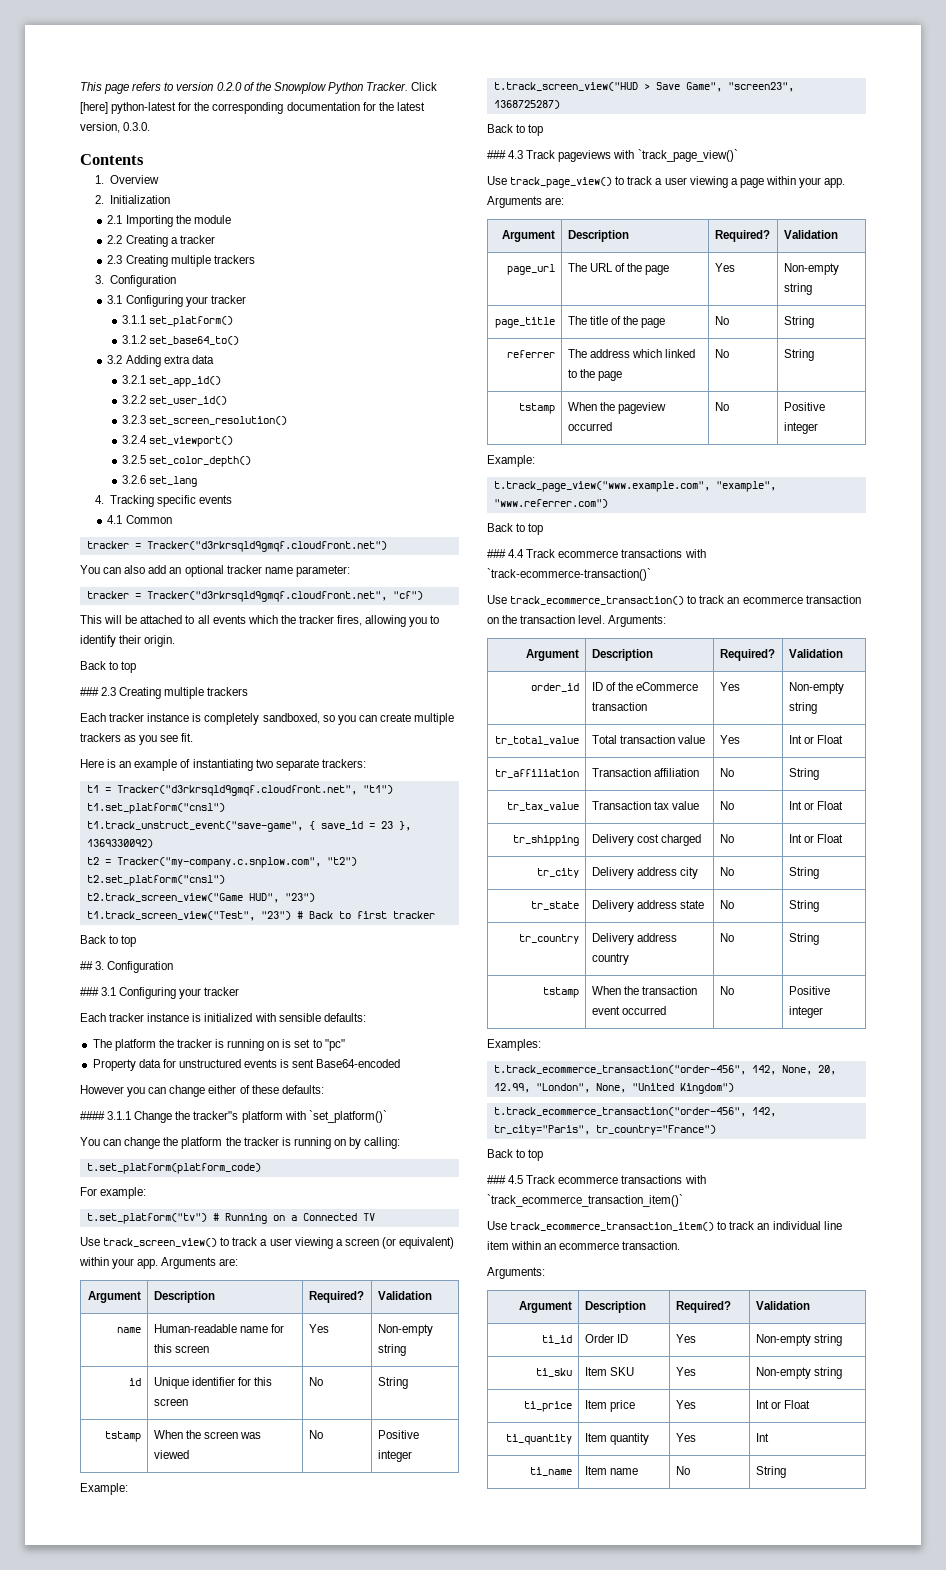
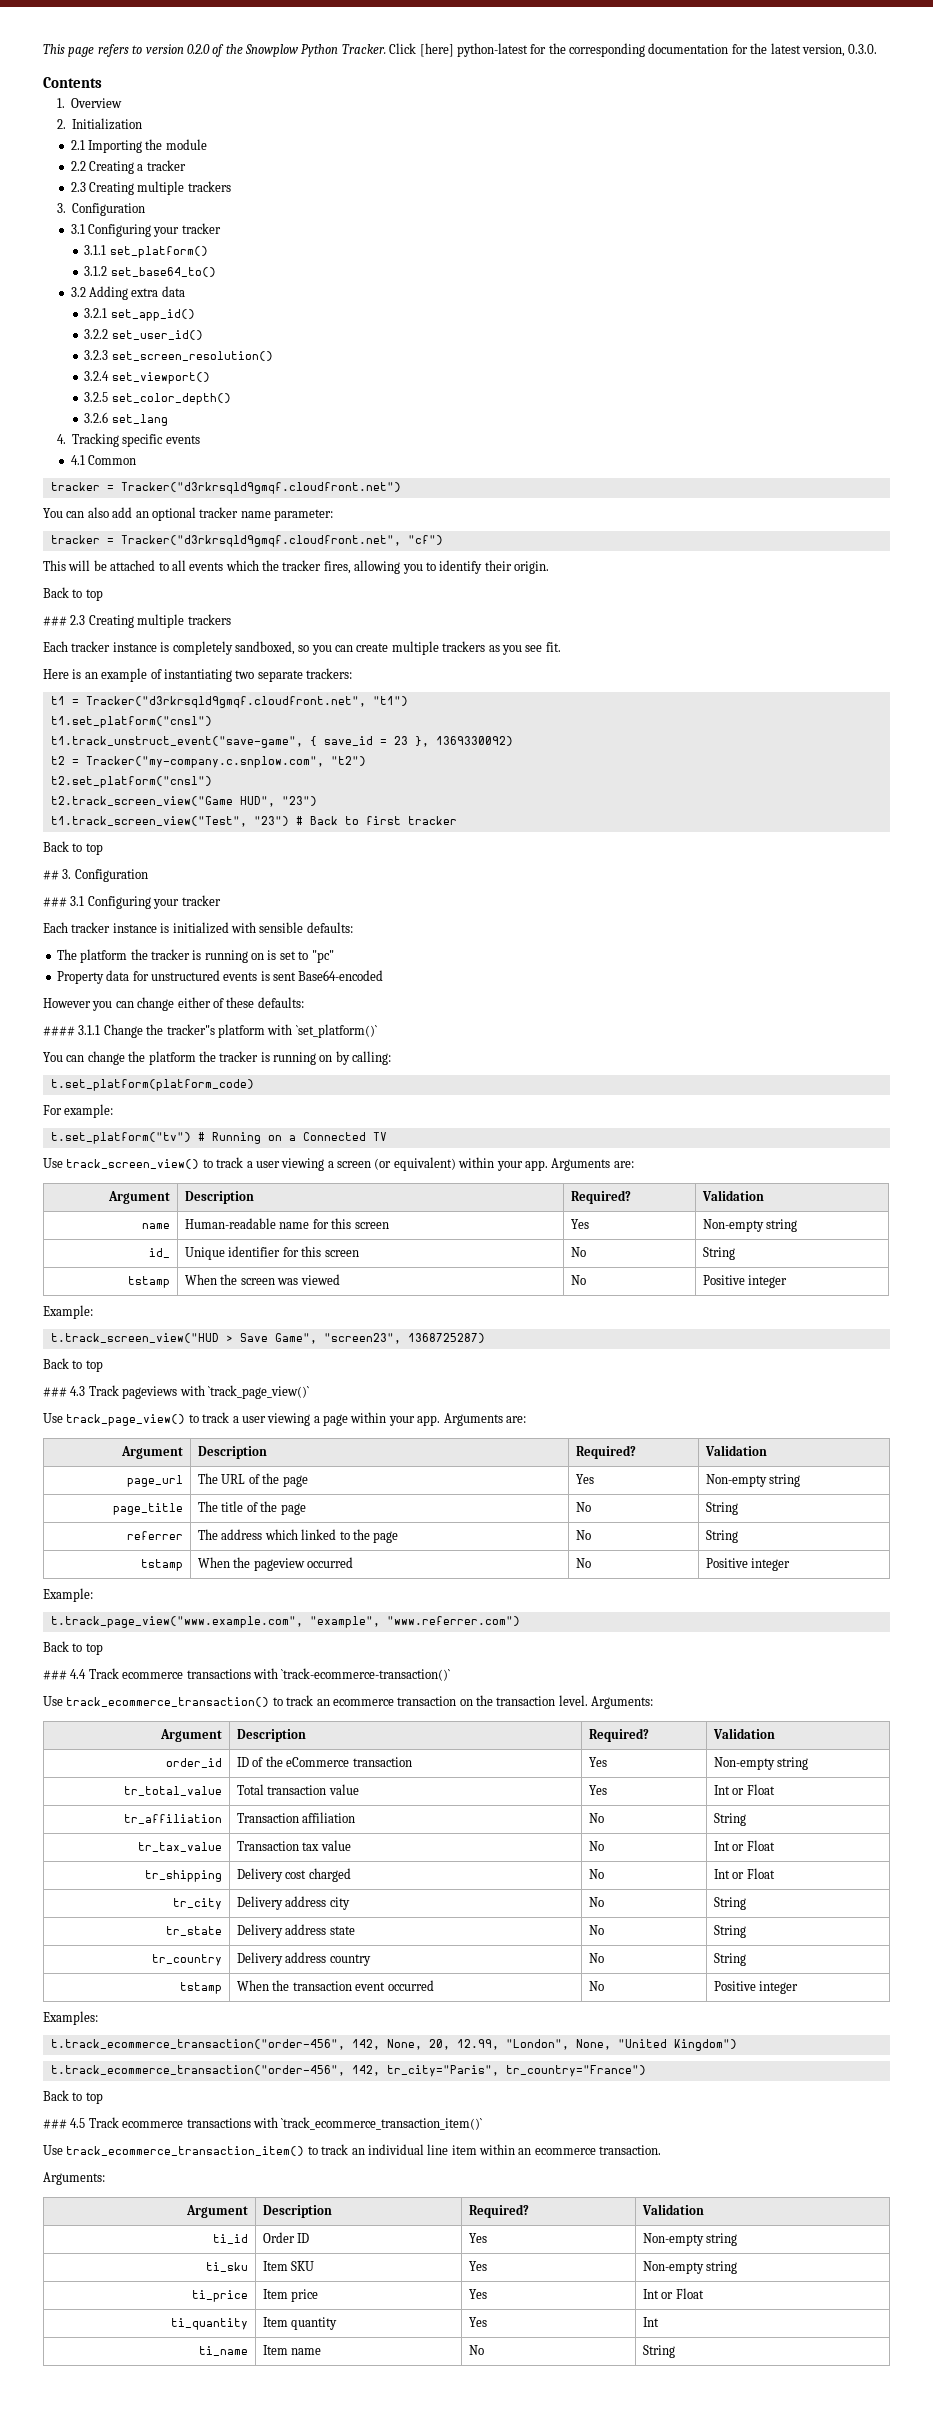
[129,1378,142,1386] id -> [148,1248,170,1258] id_

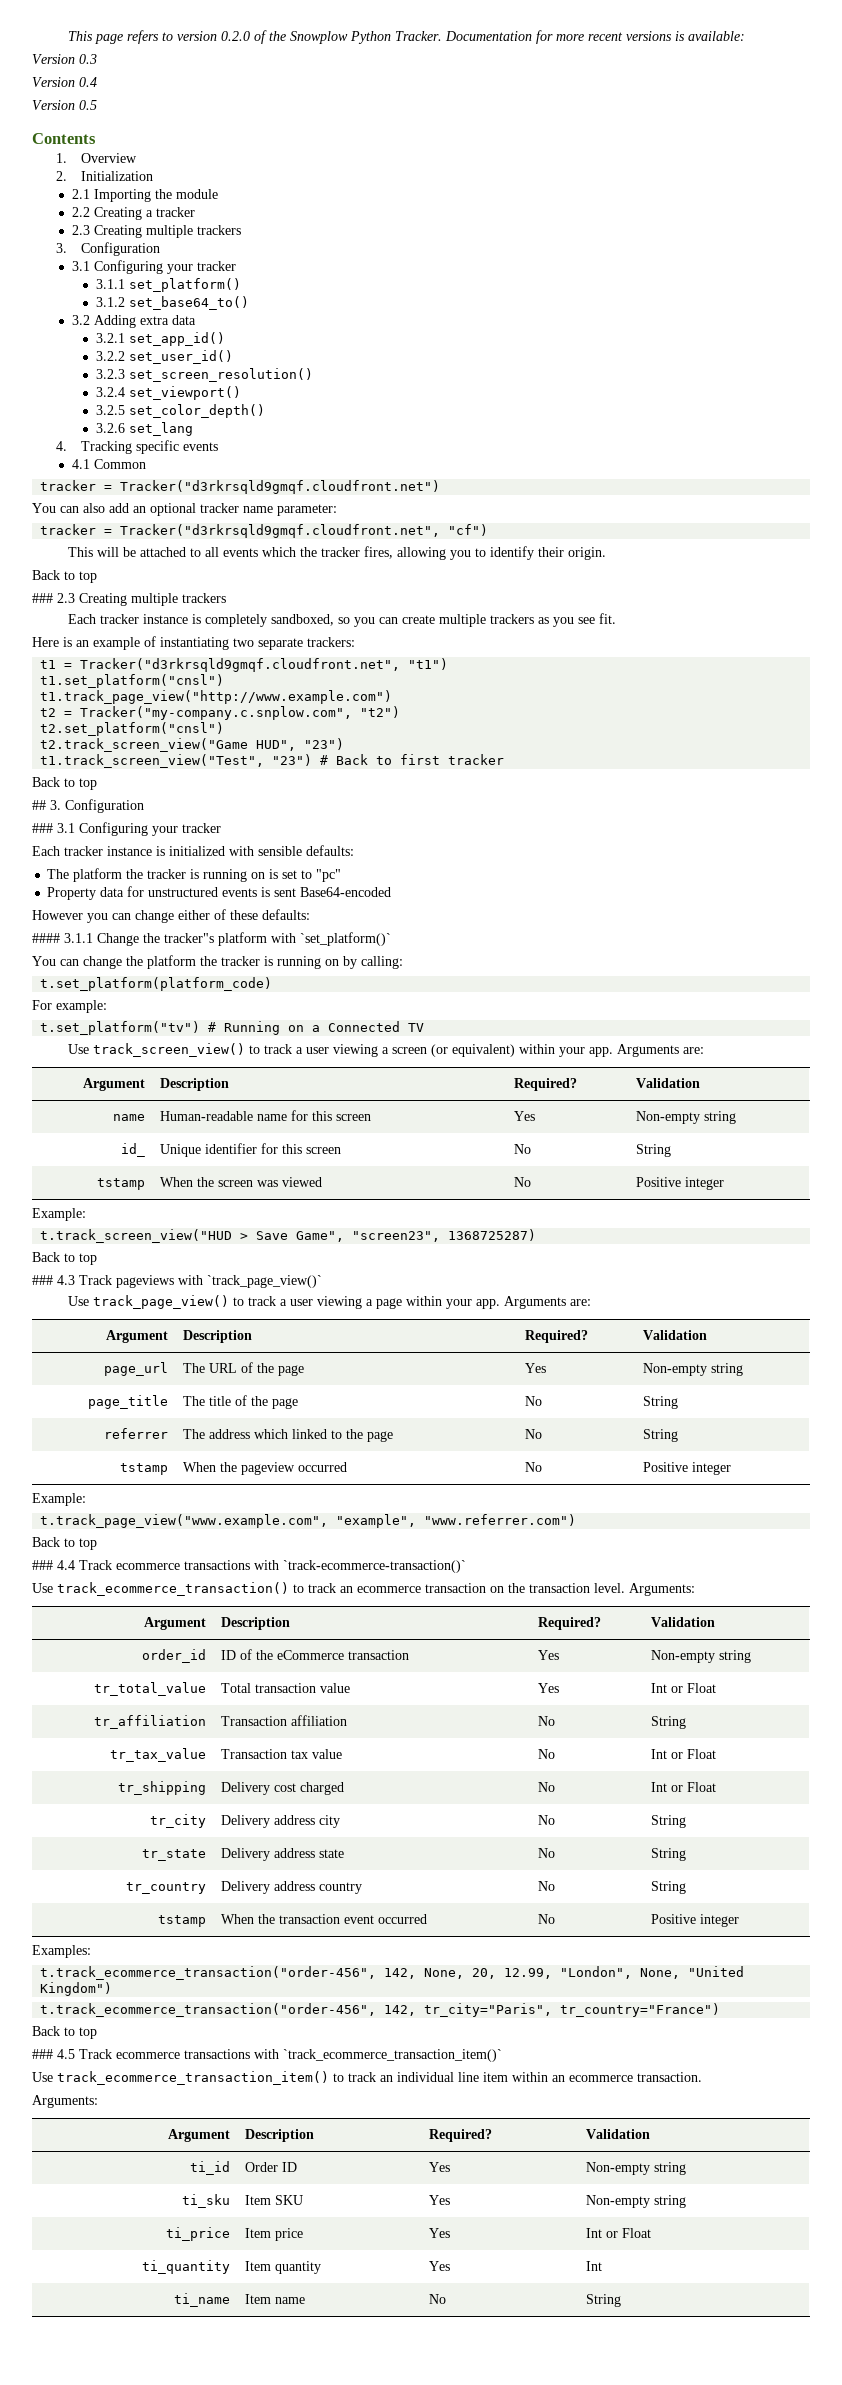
[389,43,878,57] Click [here] python-latest for the corresponding documentation for the latest version, 0.3.0. -> [445,30,746,44] [32,54,97,64] [32,77,97,87] [32,100,97,110] Documentation for more recent versions is available: // Version 0.3 // Version 0.4 // Version 0.5
[50,736,513,748] t1.track_unstruct_event("save-game", { save_id = 23 }, 1369330092) -> [40,690,393,704] t1.track_page_view("http://www.example.com")

